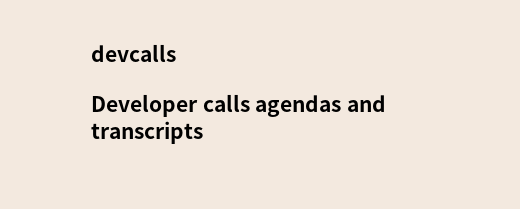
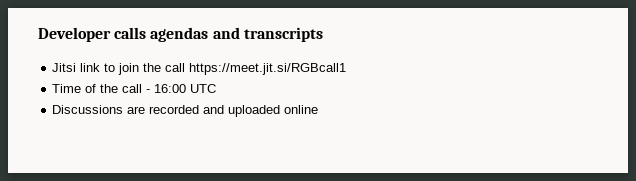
[91,44,176,62] devcalls // -> (38, 34) none
(203, 132) none -> [52,63,347,75] [52,84,217,93] [52,105,319,117] // Jitsi link to join the call https://meet.jit.si/RGBcall1 // Time of the call - 16:00 UTC // Discussions are recorded and uploaded online

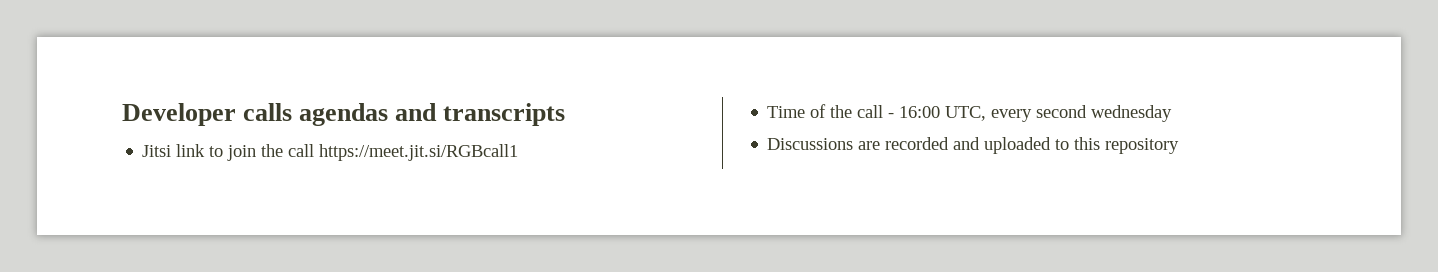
[190,84,217,93] UTC -> [945,105,1173,122] UTC, every second wednesday
[284,105,319,114] online -> [1055,137,1180,154] to this repository

